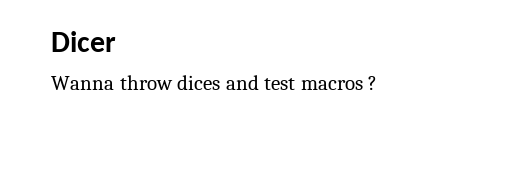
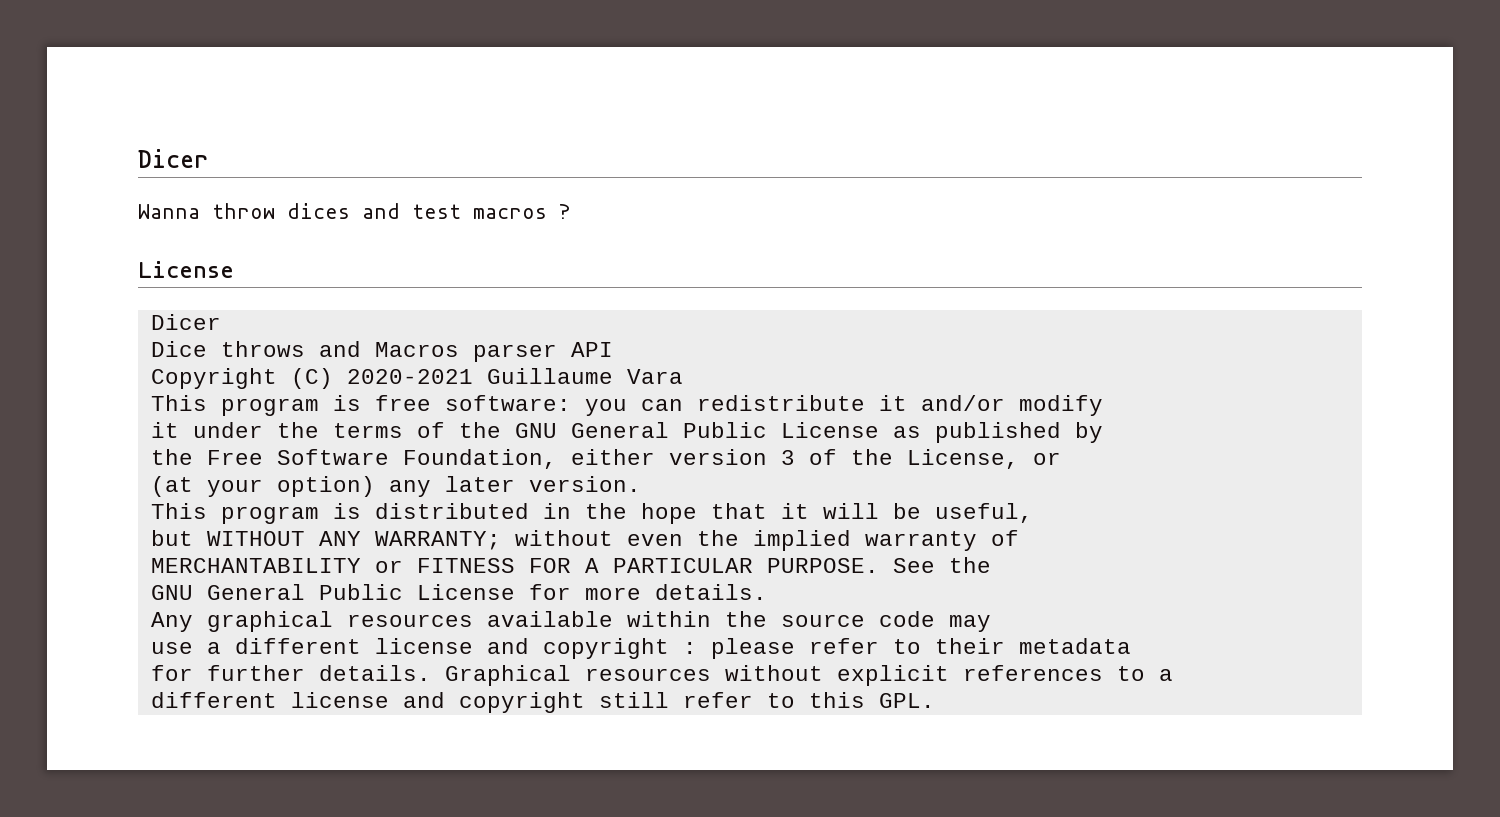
(378, 83) none -> [138,261,234,278] [150,314,221,330] [150,341,613,362] [150,368,683,389] [150,395,1103,416] [150,422,1103,443] [150,449,1061,469] [150,476,641,497] [150,503,1033,524] [150,530,1019,551] [150,557,991,573] [150,584,767,600] [150,611,991,632] [150,638,1131,659] [150,665,1173,686] [150,692,935,713] // License // Dicer // Dice throws and Macros parser API // Copyright (C) 2020-2021 Guillaume Vara // This program is free software: you can redistribute it and/or modify // it under the terms of the GNU General Public License as published by // the Free Software Foundation, either version 3 of the License, or // (at your option) any later version. // This program is distributed in the hope that it will be useful, // but WITHOUT ANY WARRANTY; without even the implied warranty of // MERCHANTABILITY or FITNESS FOR A PARTICULAR PURPOSE. See the // GNU General Public License for more details. // Any graphical resources available within the source code may // use a different license and copyright : please refer to their metadata // for further details. Graphical resources without explicit references to a // different license and copyright still refer to this GPL.

